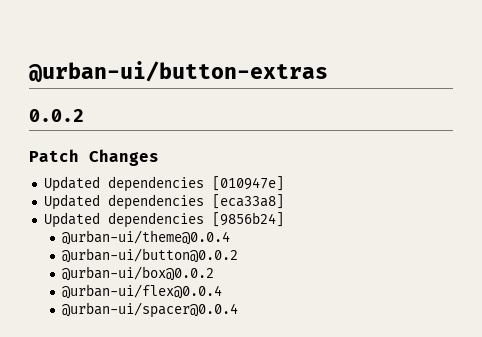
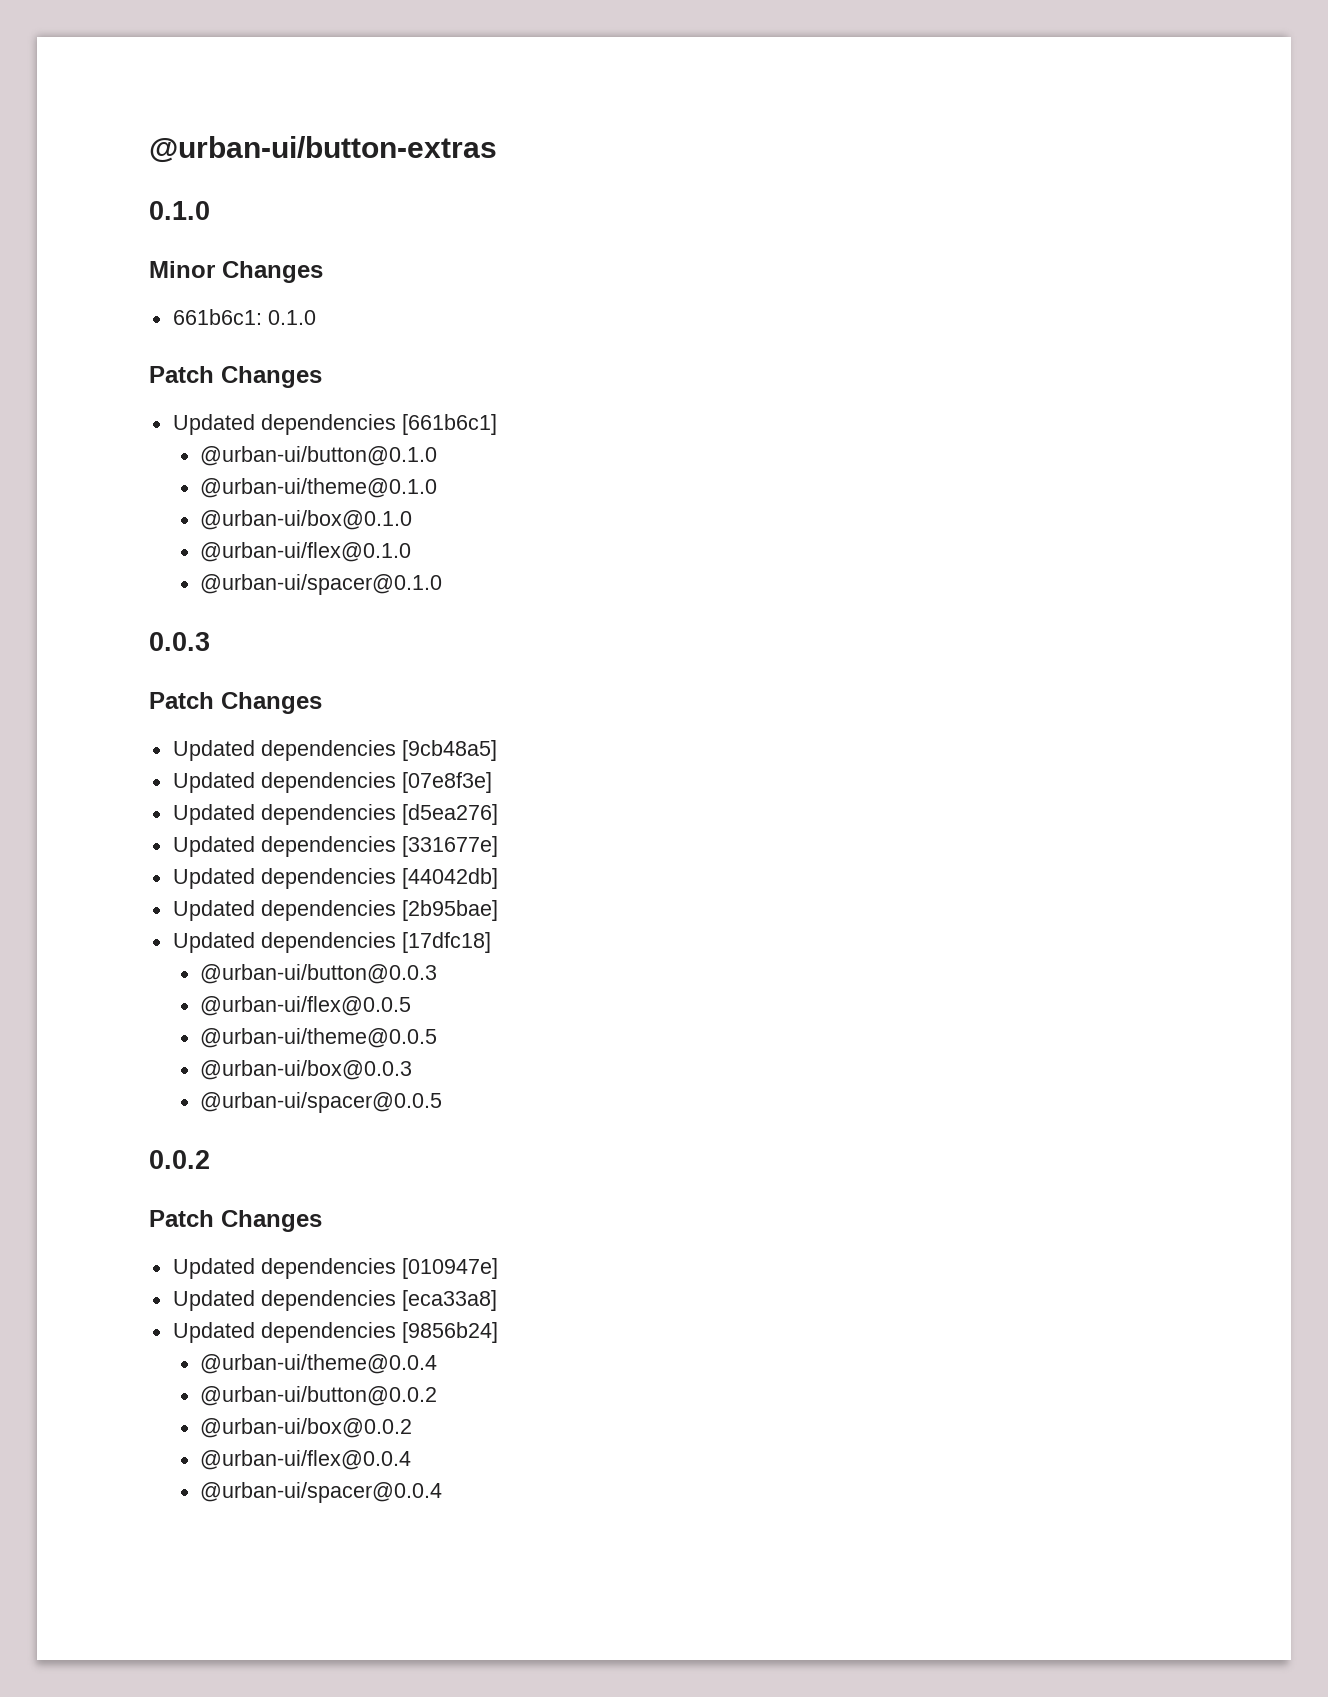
(328, 71) none -> [149,201,210,220] [149,261,323,283] [172,309,316,325] [149,366,322,388] [172,414,497,435] [200,446,438,466] [200,478,438,498] [200,510,413,530] [200,542,412,562] [200,574,443,595] [149,632,210,651] [149,692,322,714] [172,740,497,761] [172,772,492,793] [172,804,498,825] [172,836,498,857] [172,868,498,889] [172,900,498,921] [172,932,491,953] [200,964,438,984] [200,996,412,1016] [200,1028,438,1048] [200,1060,413,1080] [200,1092,443,1113] // 0.1.0 // Minor Changes // 661b6c1: 0.1.0 // Patch Changes // Updated dependencies [661b6c1] // @urban-ui/button@0.1.0 // @urban-ui/theme@0.1.0 // @urban-ui/box@0.1.0 // @urban-ui/flex@0.1.0 // @urban-ui/spacer@0.1.0 // 0.0.3 // Patch Changes // Updated dependencies [9cb48a5] // Updated dependencies [07e8f3e] // Updated dependencies [d5ea276] // Updated dependencies [331677e] // Updated dependencies [44042db] // Updated dependencies [2b95bae] // Updated dependencies [17dfc18] // @urban-ui/button@0.0.3 // @urban-ui/flex@0.0.5 // @urban-ui/theme@0.0.5 // @urban-ui/box@0.0.3 // @urban-ui/spacer@0.0.5

